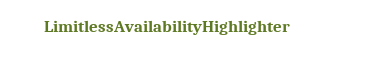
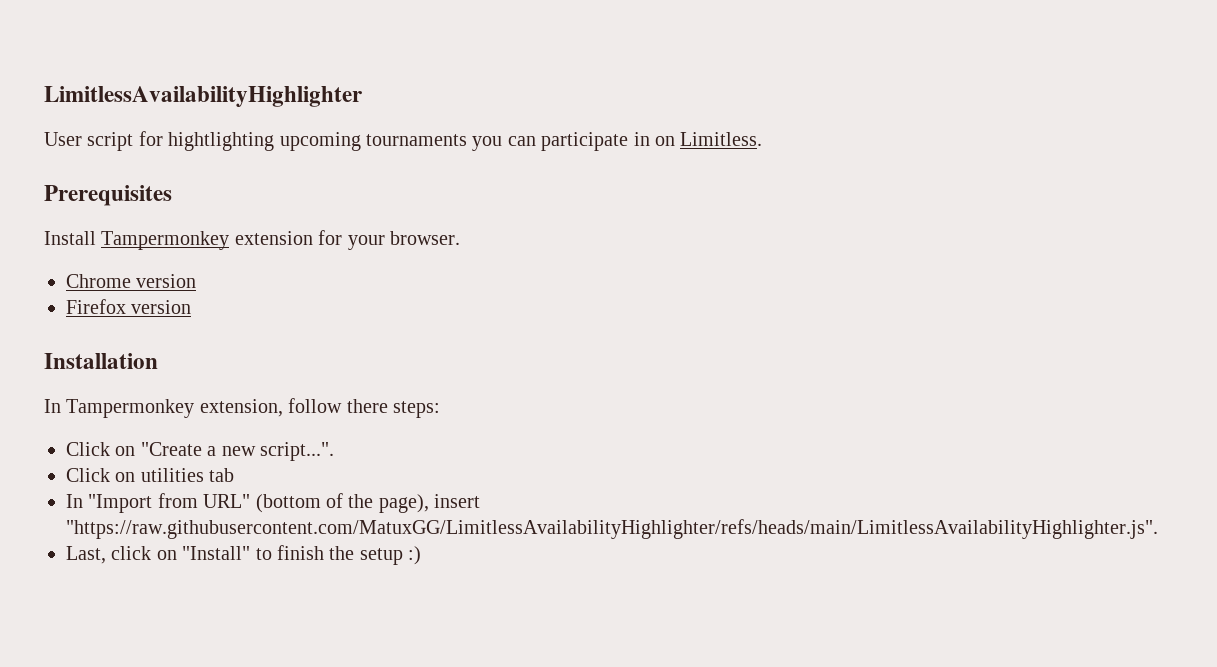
(290, 27) none -> [44,131,763,151] [44,185,172,206] [44,230,460,250] [66,274,197,288] [66,299,192,314] [44,353,158,369] [44,398,440,418] [66,442,334,461] [66,468,235,482] [66,493,481,513] [66,519,1158,539] [66,545,422,565] // User script for hightlighting upcoming tournaments you can participate in on Limitless. // Prerequisites // Install Tampermonkey extension for your browser. // Chrome version // Firefox version // Installation // In Tampermonkey extension, follow there steps: // Click on "Create a new script...". // Click on utilities tab // In "Import from URL" (bottom of the page), insert "https://raw.githubusercontent.com/MatuxGG/LimitlessAvailabilityHighlighter/refs/heads/main/LimitlessAvailabilityHighlighter.js". // Last, click on "Install" to finish the setup :)

